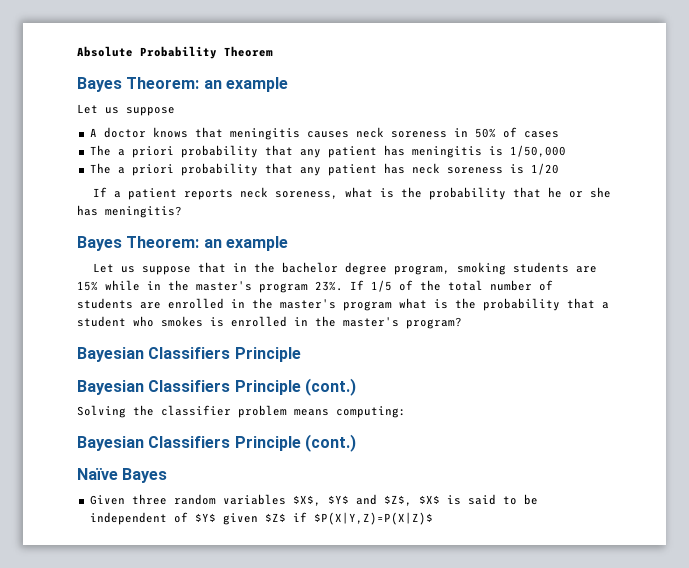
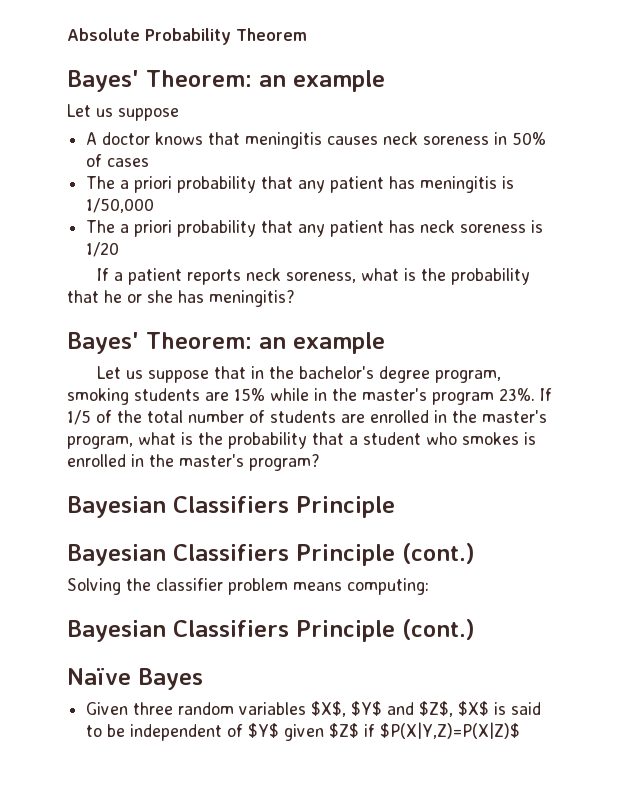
[77,77,122,92] Bayes -> [67,70,139,92] Bayes'
[77,236,122,251] Bayes -> [67,332,139,354] Bayes'
[282,262,339,273] bachelor -> [298,366,374,379] bachelor's
[343,301,392,311] program -> [67,436,133,449] program,

